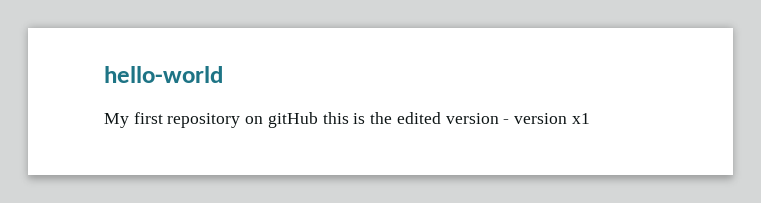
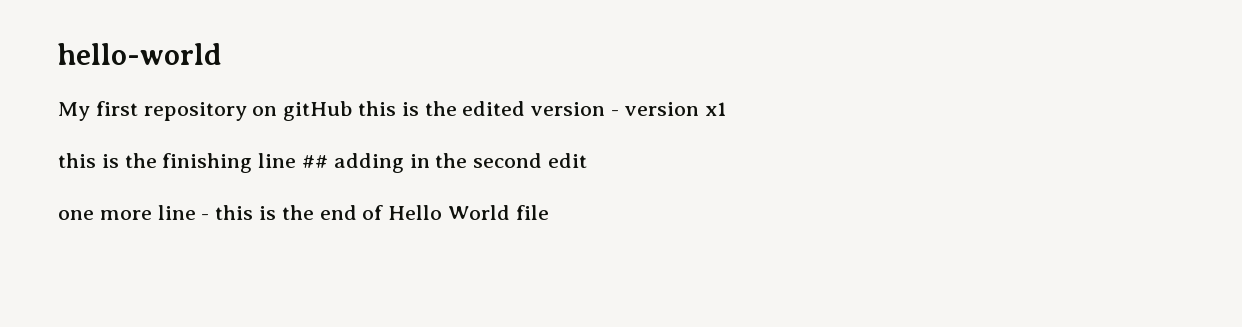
(590, 118) none -> [58,153,588,173] [58,205,549,220] // this is the finishing line ## adding in the second edit // one more line - this is the end of Hello World file

